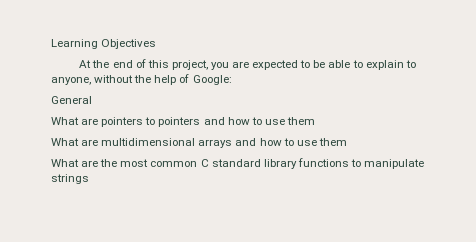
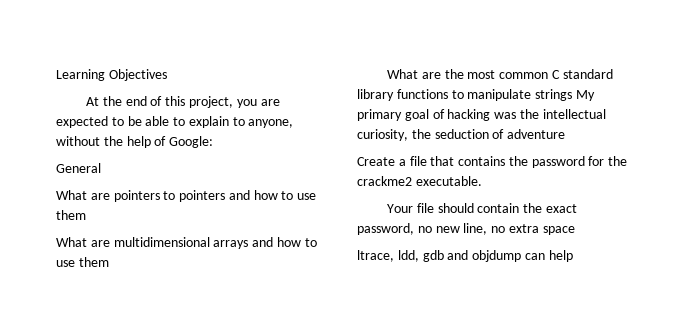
(89, 179) none -> [575,90,595,101] [357,109,606,121] [357,129,566,141] [357,156,628,168] [357,176,482,186] [387,203,578,213] [357,223,575,235] [357,250,573,262] My primary goal of hacking was the intellectual curiosity, the seduction of adventure // Create a file that contains the password for the crackme2 executable. // Your file should contain the exact password, no new line, no extra space // ltrace, ldd, gdb and objdump can help

